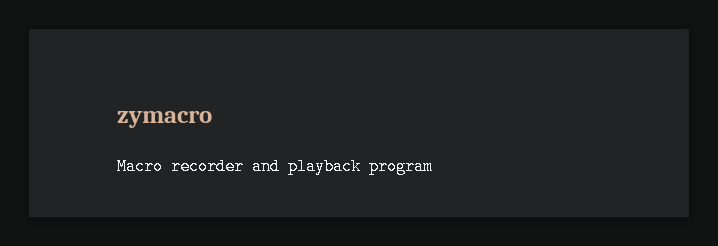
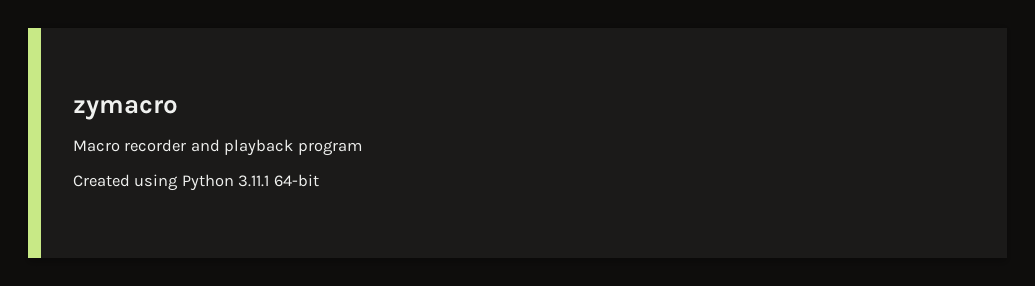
(433, 166) none -> [73,174,319,191] // Created using Python 3.11.1 64-bit

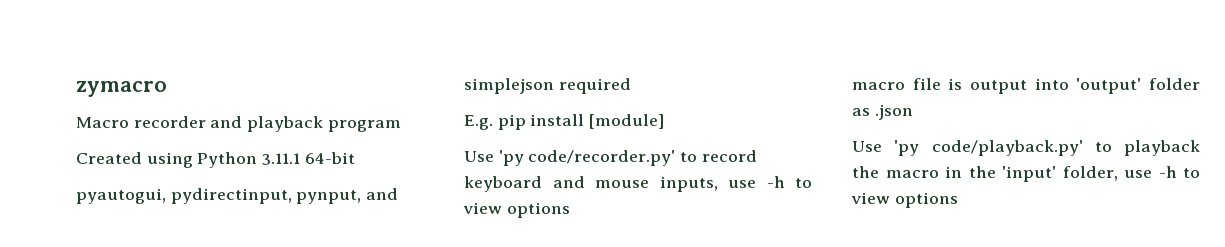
(319, 180) none -> [76,188,399,204] [464,78,631,94] [464,114,665,130] [464,150,757,166] [464,176,812,192] [463,202,570,218] [852,78,1200,94] [852,104,913,120] [852,140,1200,156] [852,166,1200,182] [851,192,958,208] // pyautogui, pydirectinput, pynput, and simplejson required // E.g. pip install [module] // Use 'py code/recorder.py' to record keyboard and mouse inputs, use -h to view options // macro file is output into 'output' folder as .json // Use 'py code/playback.py' to playback the macro in the 'input' folder, use -h to view options

